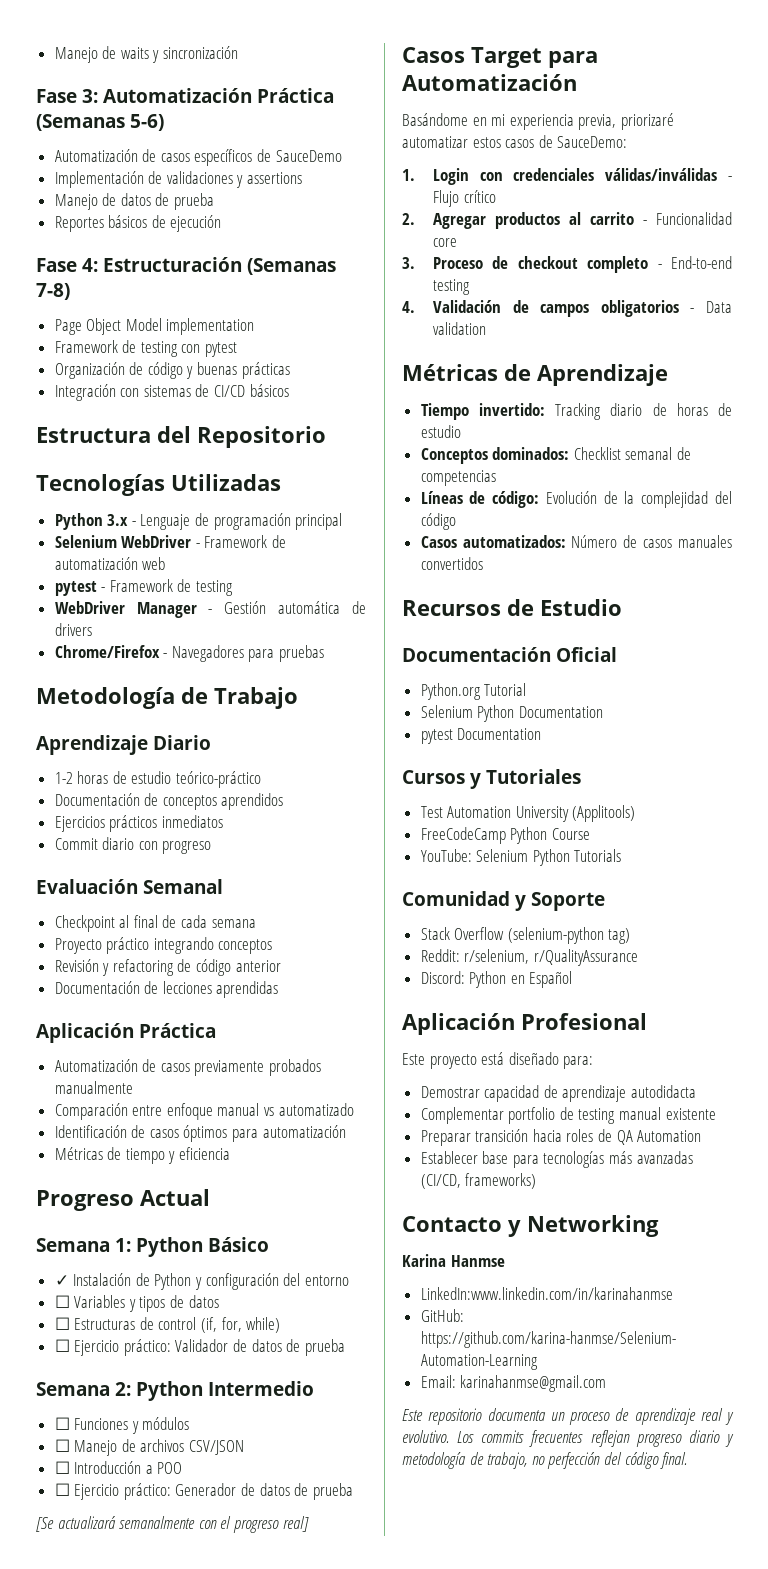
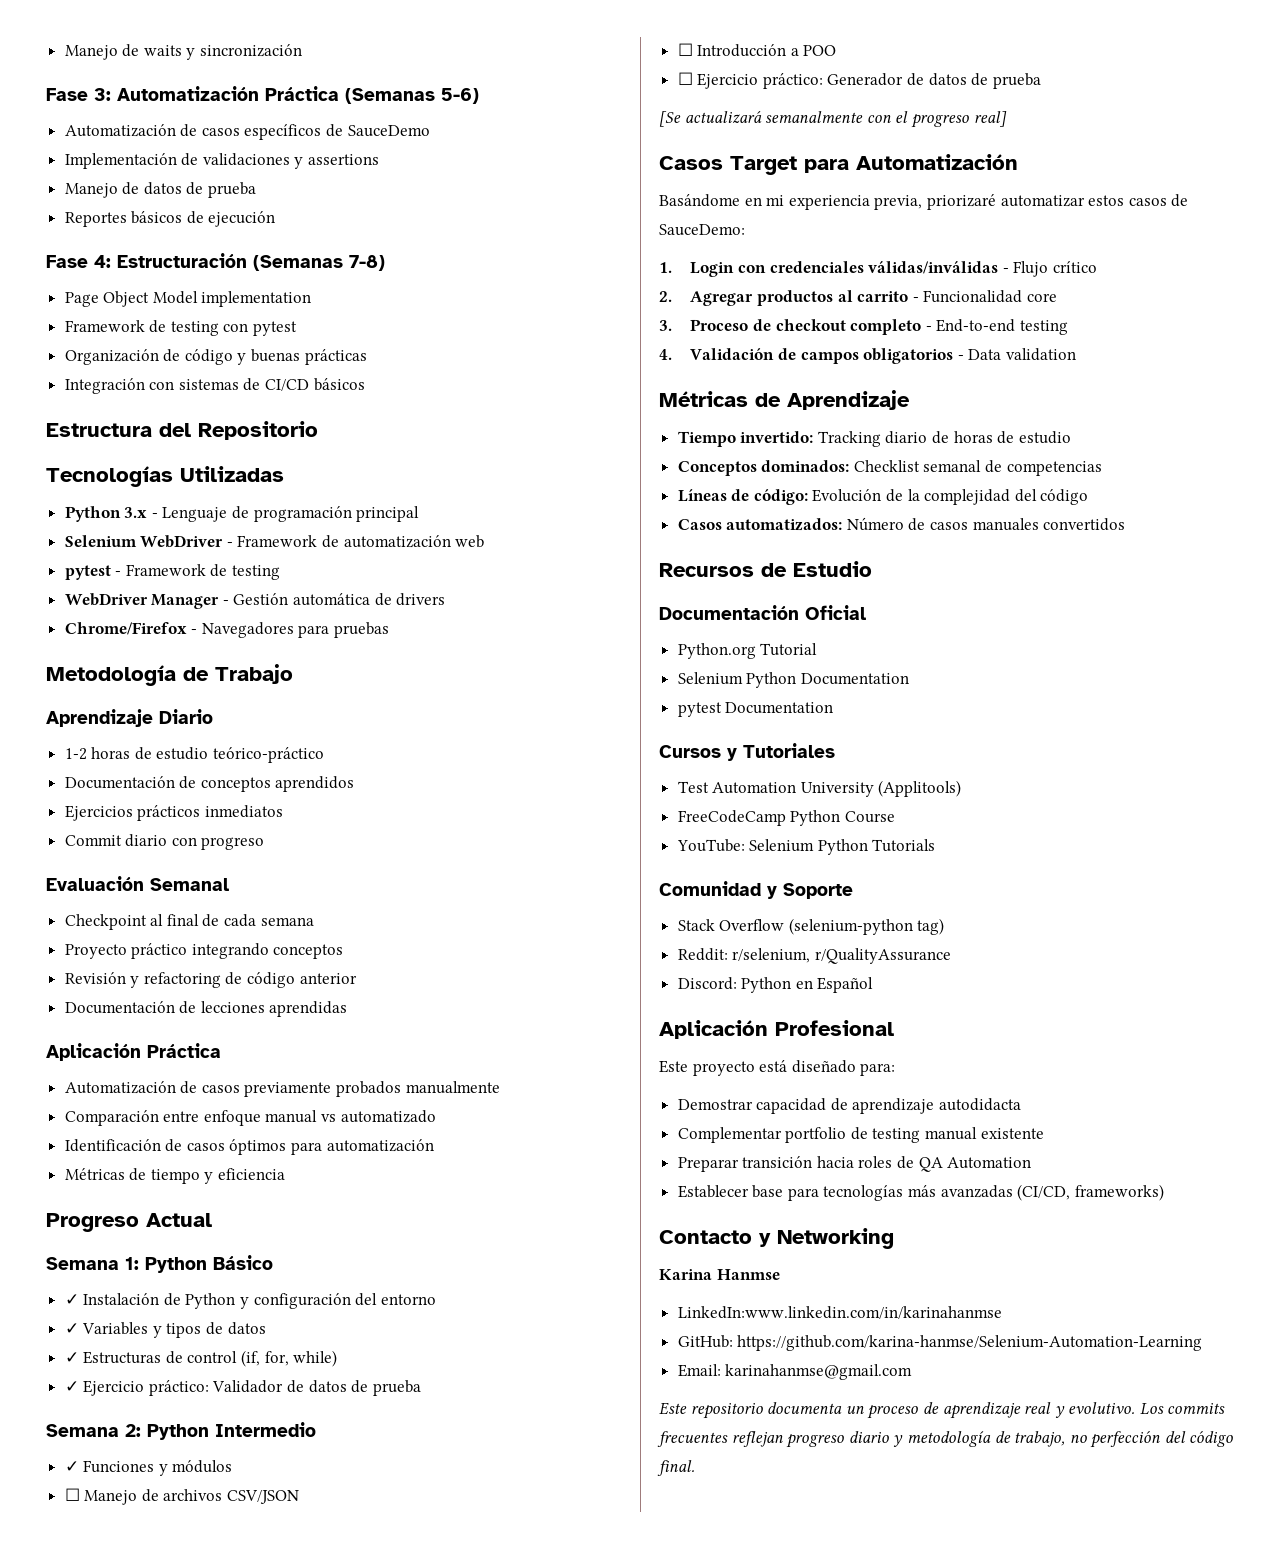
[54,1295,70,1308] ☐ -> [64,1323,79,1334] ✓
[54,1317,70,1330] ☐ -> [64,1352,79,1363] ✓
[54,1339,70,1352] ☐ -> [64,1381,79,1392] ✓
[54,1417,70,1430] ☐ -> [64,1461,79,1472] ✓

